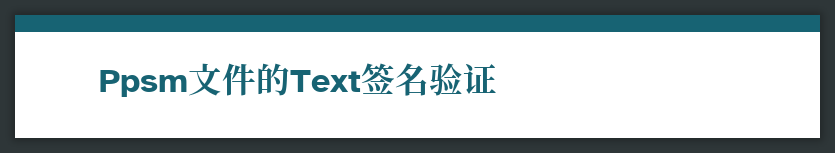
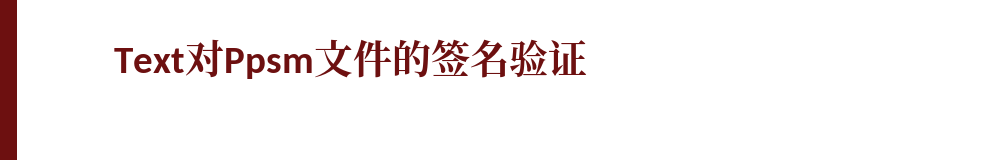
(99, 83) none -> [114,39,224,78] Text对
[290,70,361,92] Text -> (431, 58) none

